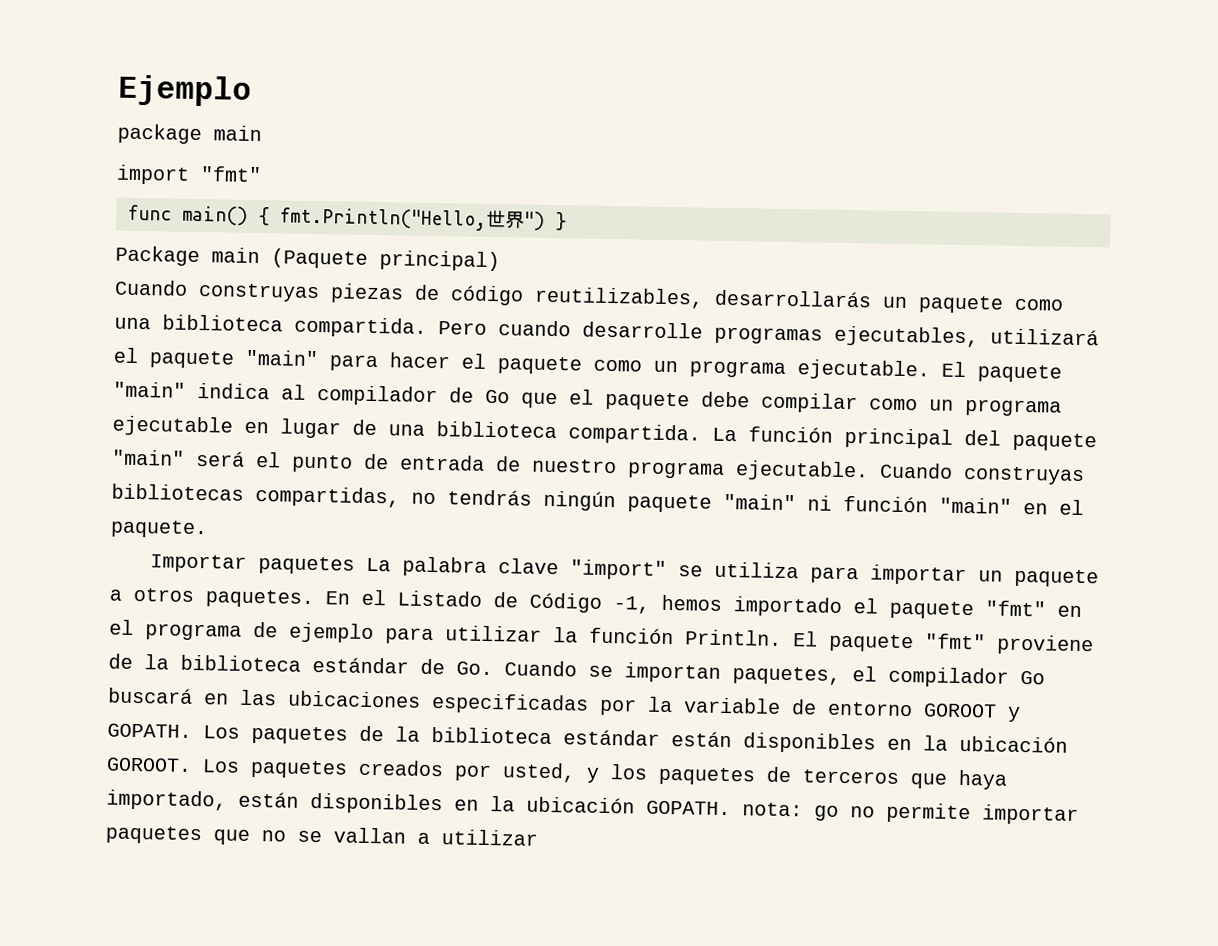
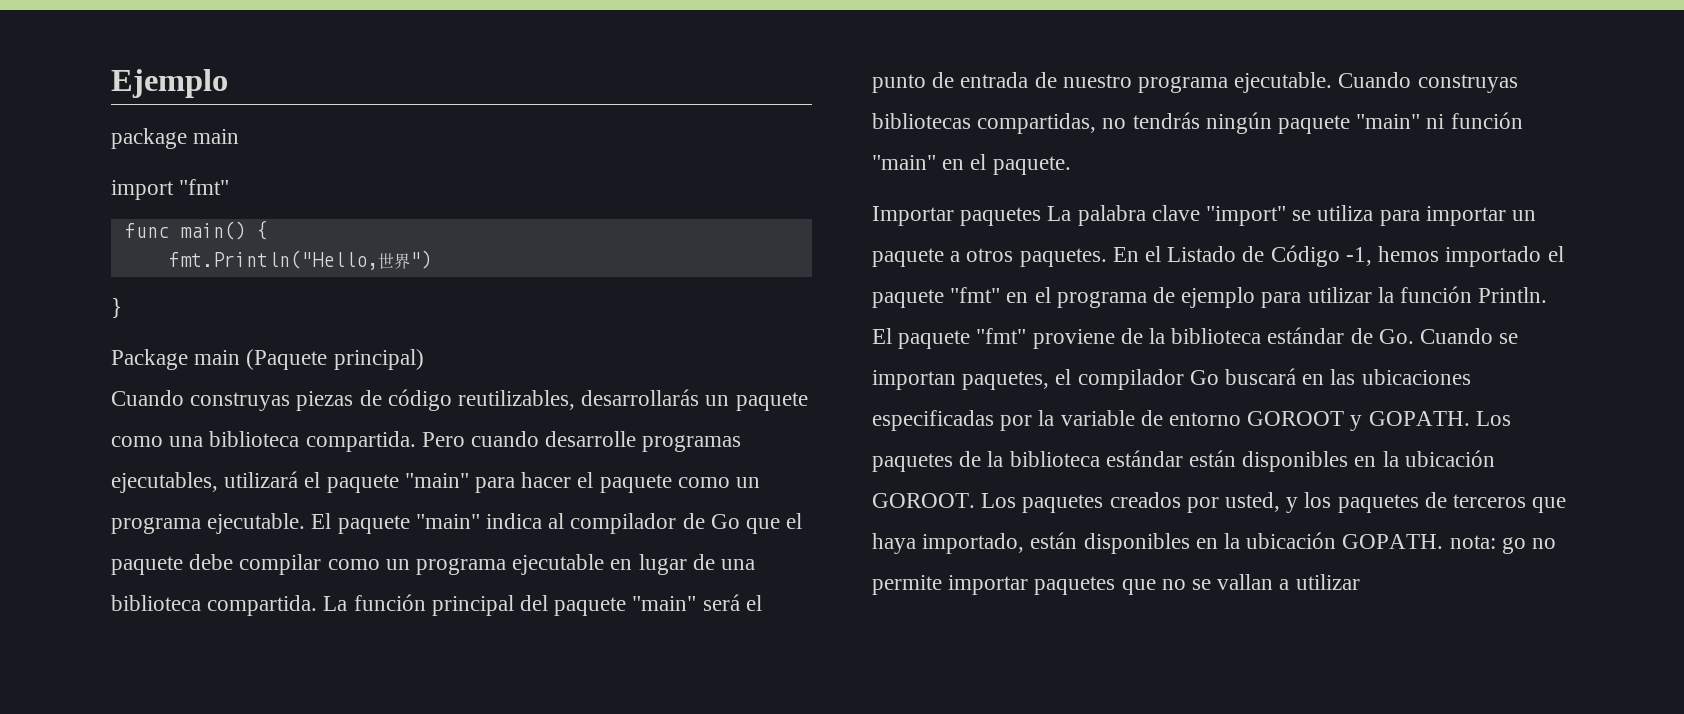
(270, 216) none -> (268, 230) //
(545, 221) none -> (432, 259) //

